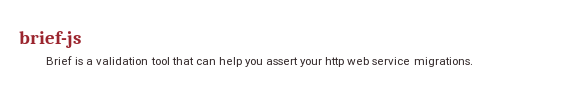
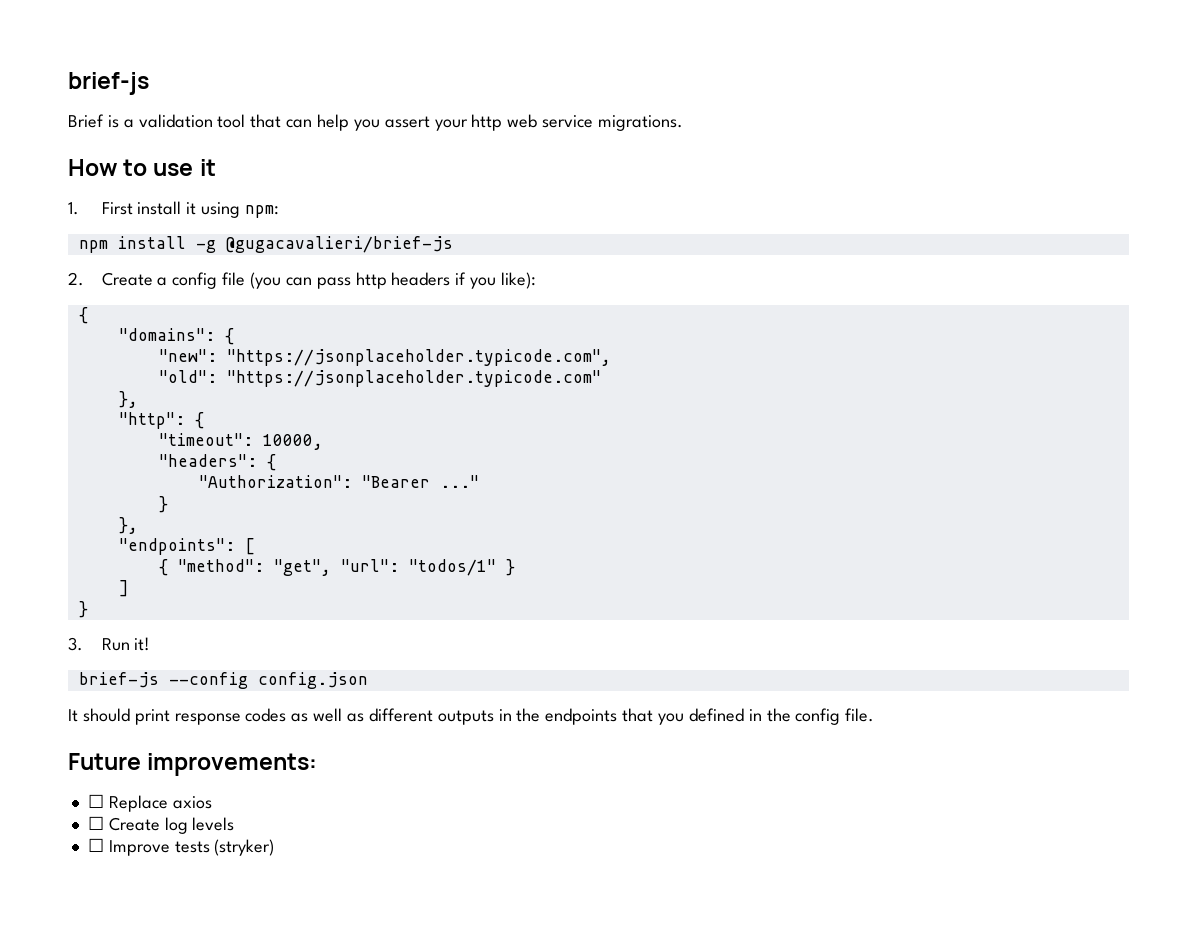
(473, 62) none -> [68,159,216,176] [68,201,279,218] [78,236,453,253] [68,272,536,289] [78,307,88,324] [118,328,234,345] [158,349,611,366] [158,370,601,387] [118,391,138,408] [118,412,204,429] [158,433,323,450] [158,454,276,471] [198,475,479,488] [158,496,168,513] [118,517,138,534] [118,538,255,555] [158,559,515,576] [118,580,129,597] [78,601,88,618] [68,637,151,651] [78,672,368,689] [68,708,875,725] [68,753,318,776] [87,794,212,812] [87,816,235,834] [87,838,275,856] // How to use it // 1. First install it using npm: // npm install -g @gugacavalieri/brief-js // 2. Create a config file (you can pass http headers if you like): // { // "domains": { // "new": "https://jsonplaceholder.typicode.com", // "old": "https://jsonplaceholder.typicode.com" // }, // "http": { // "timeout": 10000, // "headers": { // "Authorization": "Bearer ..." // } // }, // "endpoints": [ // { "method": "get", "url": "todos/1" } // ] // } // 3. Run it! // brief-js --config config.json // It should print response codes as well as different outputs in the endpoints that you defined in the config file. // Future improvements: // ☐ Replace axios // ☐ Create log levels // ☐ Improve tests (stryker)

